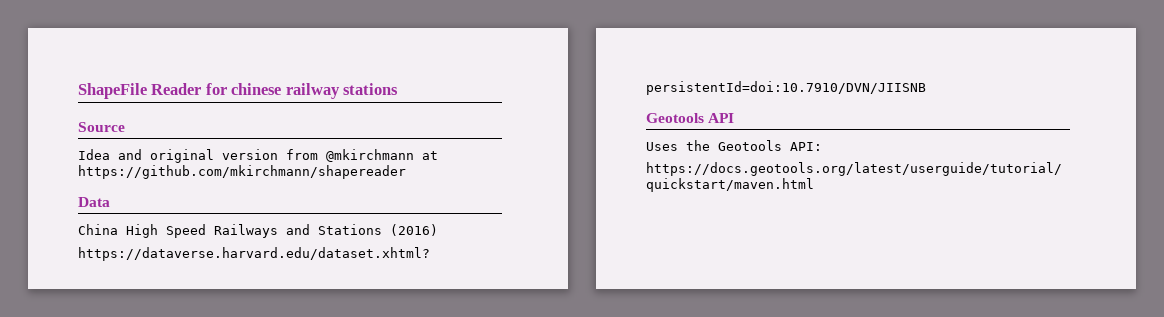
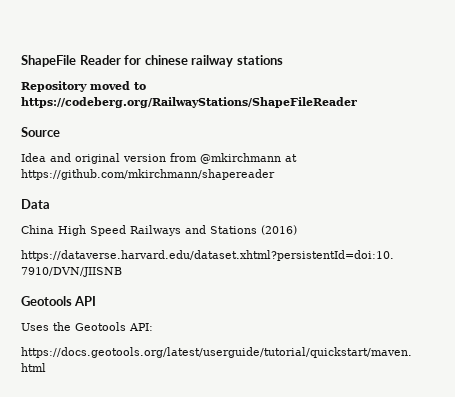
(399, 89) none -> [21,81,146,92] [21,97,357,108] // Repository moved to https://codeberg.org/RailwayStations/ShapeFileReader

